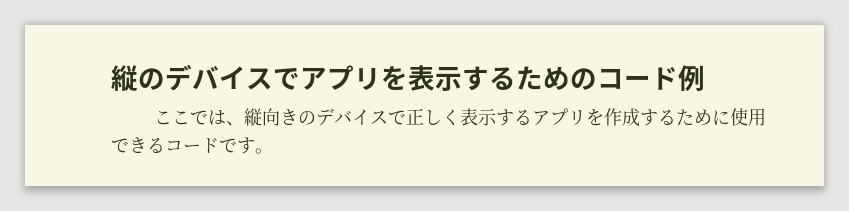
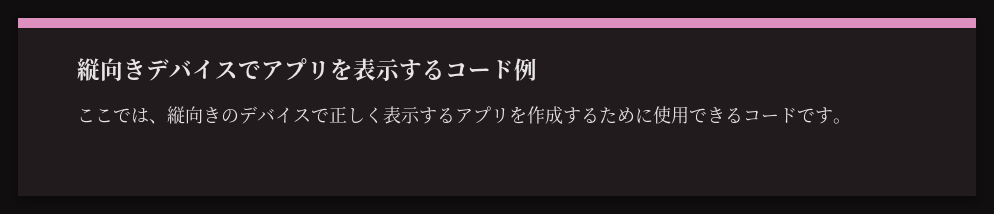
[111,65,165,91] 縦の -> [77,58,146,81] 縦向き
[516,66,597,90] ための -> (445, 70) none

